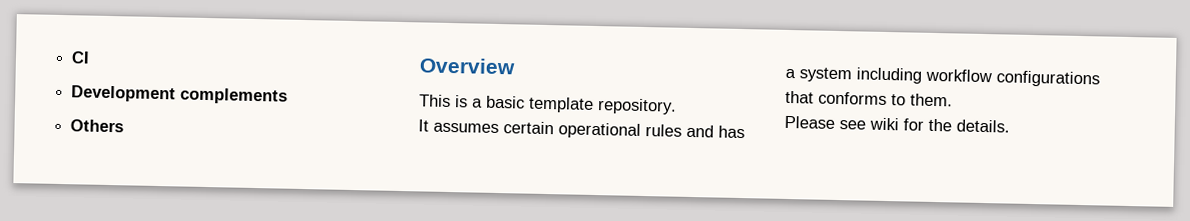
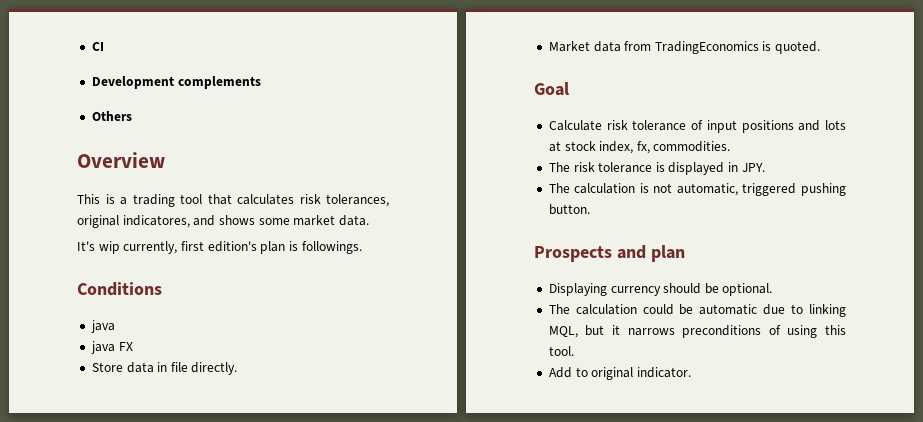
[486,95,677,115] [418,119,745,139] [785,67,1100,88] [785,90,953,107] [784,115,1010,133] basic template repository. // It assumes certain operational rules and has a system including workflow configurations that conforms to them. // Please see wiki for the details. -> [132,194,389,207] [77,215,369,228] [77,241,362,254] [77,282,162,296] [90,320,115,333] [90,341,133,354] [91,362,238,375] [548,41,821,54] [534,82,569,96] [548,120,846,133] [548,141,731,154] [548,162,765,175] [548,183,846,196] [548,204,590,215] [534,245,685,262] [548,283,773,296] [548,304,846,317] [548,325,846,338] [548,346,574,356] [548,367,691,380] trading tool that calculates risk tolerances, original indicatores, and shows some market data. // It's wip currently, first edition's plan is followings. // Conditions // java // java FX // Store data in file directly. // Market data from TradingEconomics is quoted. // Goal // Calculate risk tolerance of input positions and lots at stock index, fx, commodities. // The risk tolerance is displayed in JPY. // The calculation is not automatic, triggered pushing button. // Prospects and plan // Displaying currency should be optional. // The calculation could be automatic due to linking MQL, but it narrows preconditions of using this tool. // Add to original indicator.

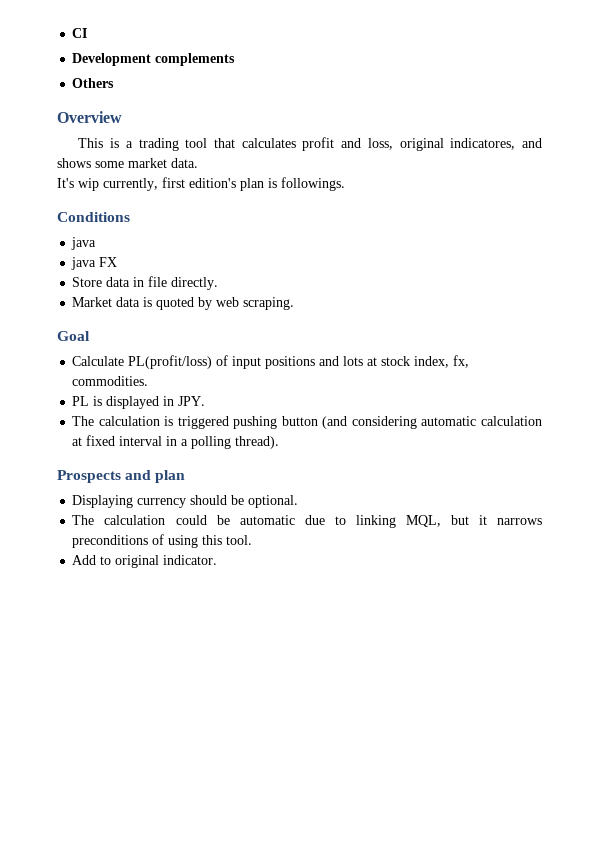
[299,194,389,207] risk tolerances, -> [302,137,393,151] profit and loss,
[624,41,821,54] from TradingEconomics is quoted. -> [143,297,295,310] is quoted by web scraping.
[606,120,687,131] risk tolerance -> [128,355,213,369] PL(profit/loss)
[548,162,653,173] The risk tolerance -> [72,396,90,406] PL
[653,183,846,196] [548,204,590,215] not automatic, triggered pushing button. -> [177,416,543,429] [72,435,280,449] triggered pushing button (and considering automatic calculation at fixed interval in a polling thread).

